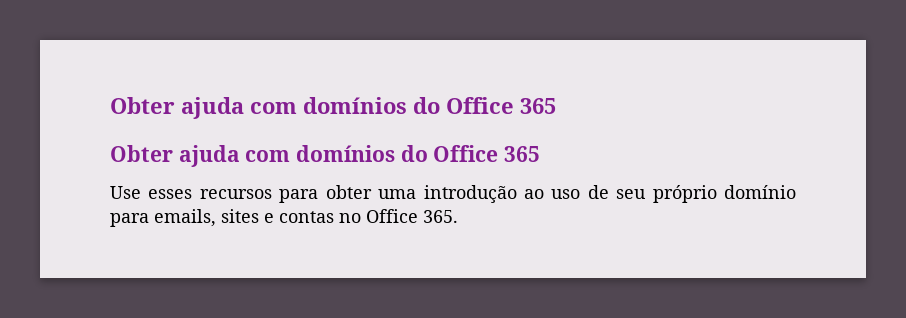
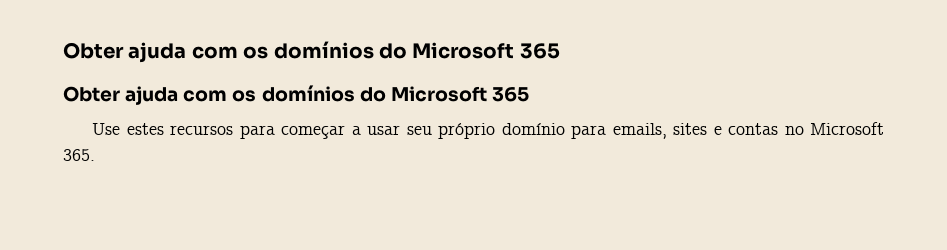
[110,97,514,119] Obter ajuda com domínios do Office -> [63,41,515,63] Obter ajuda com os domínios do Microsoft
[296,145,499,162] domínios do Office -> [232,85,487,102] os domínios do Microsoft
[148,189,193,199] esses -> [126,123,164,135] estes
[325,185,609,203] obter uma introdução ao uso de -> [281,125,401,139] começar a usar
[366,209,418,223] Office -> [809,122,884,135] Microsoft

